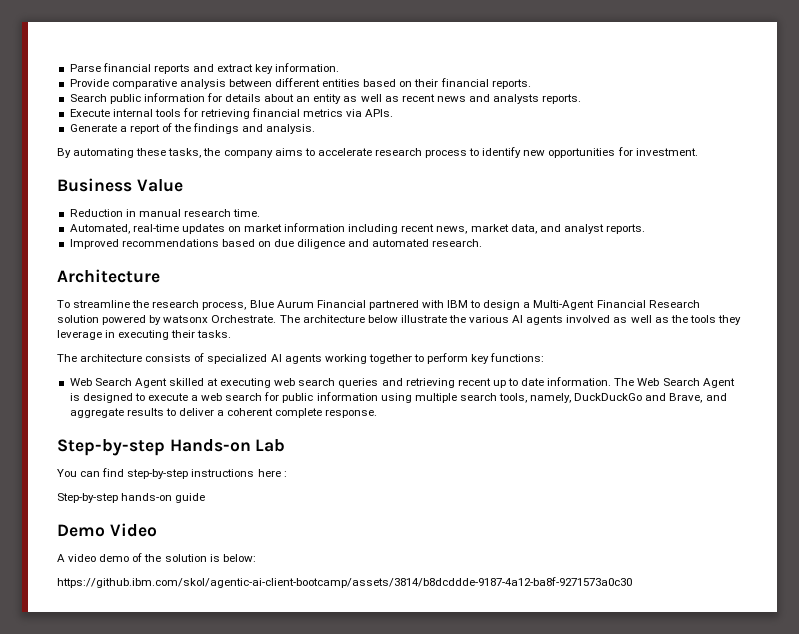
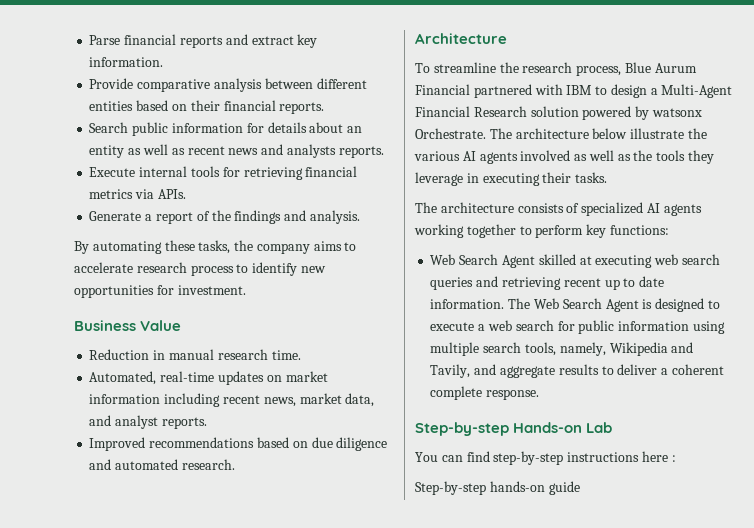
[574,393,703,403] DuckDuckGo and Brave, -> [609,342,694,356] [430,364,471,378] Wikipedia and Tavily,
[57,523,157,537] [57,553,256,562] [57,577,632,588] // Demo Video // A video demo of the solution is below: // https://github.ibm.com/skol/agentic-ai-client-bootcamp/assets/3814/b8dcddde-9187-4a12-ba8f-9271573a0c30 -> (580, 488) none

